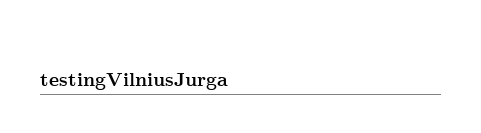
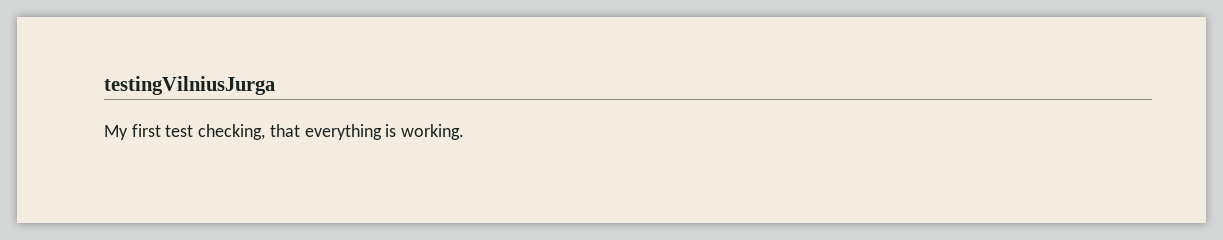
(228, 81) none -> [104,124,465,140] // My first test checking, that everything is working.

